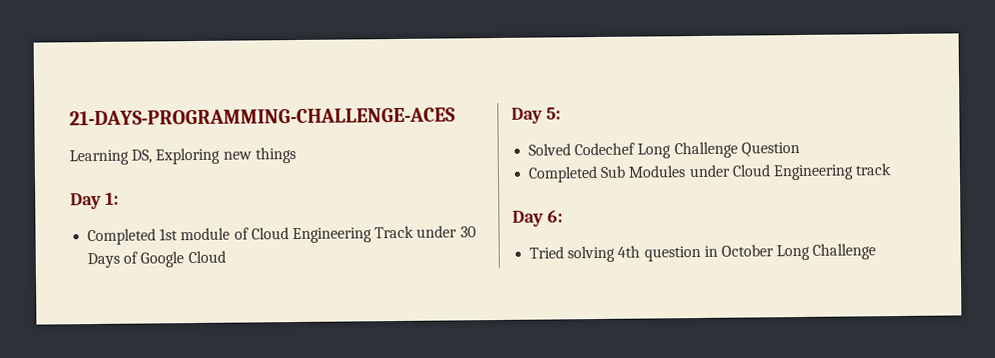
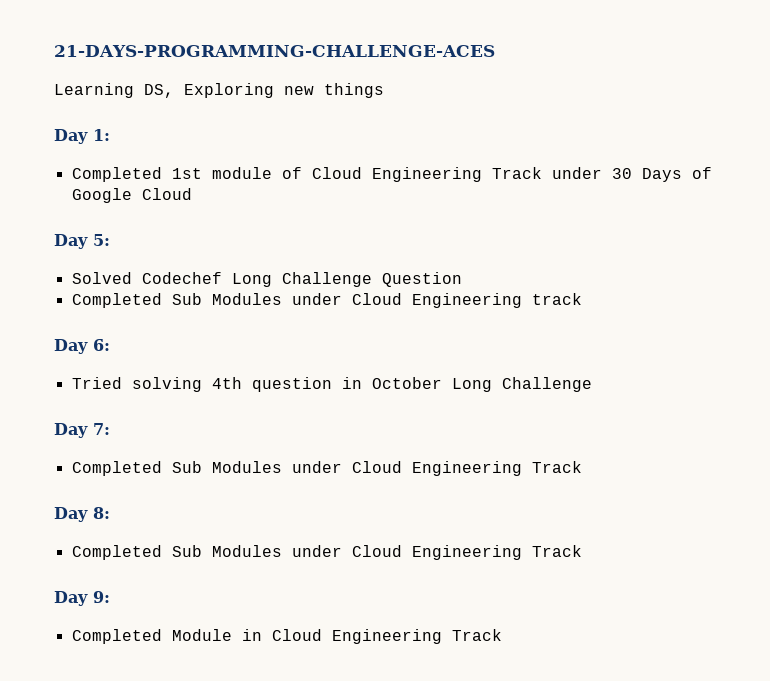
(877, 251) none -> [54,423,110,438] [71,461,582,476] [54,507,110,522] [71,545,582,560] [54,591,110,606] [71,629,502,644] // Day 7: // Completed Sub Modules under Cloud Engineering Track // Day 8: // Completed Sub Modules under Cloud Engineering Track // Day 9: // Completed Module in Cloud Engineering Track

